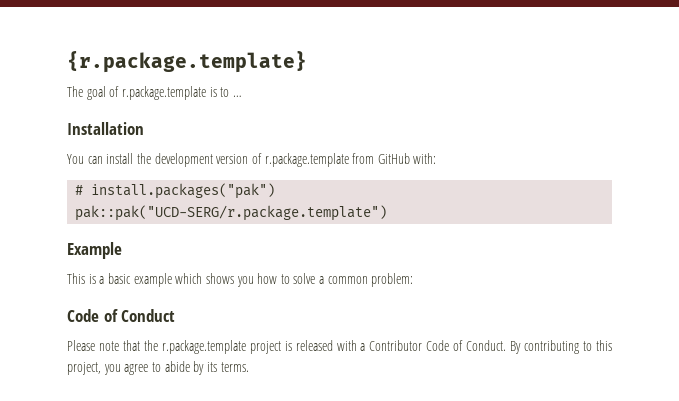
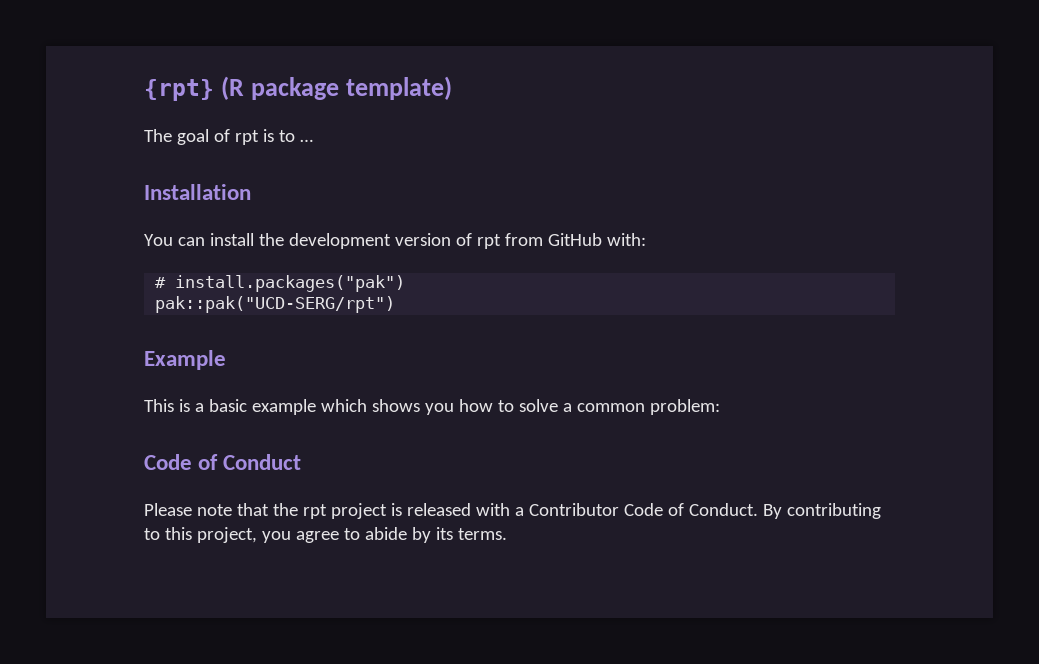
[67,51,307,73] {r.package.template} -> [144,76,453,101] {rpt} (R package template)
[121,86,206,100] r.package.template -> [234,130,259,145] rpt
[264,153,349,167] r.package.template -> [476,234,501,249] rpt
[75,205,388,221] pak::pak("UCD-SERG/r.package.template") -> [155,296,396,313] pak::pak("UCD-SERG/rpt")
[161,340,246,354] r.package.template -> [302,504,327,519] rpt

